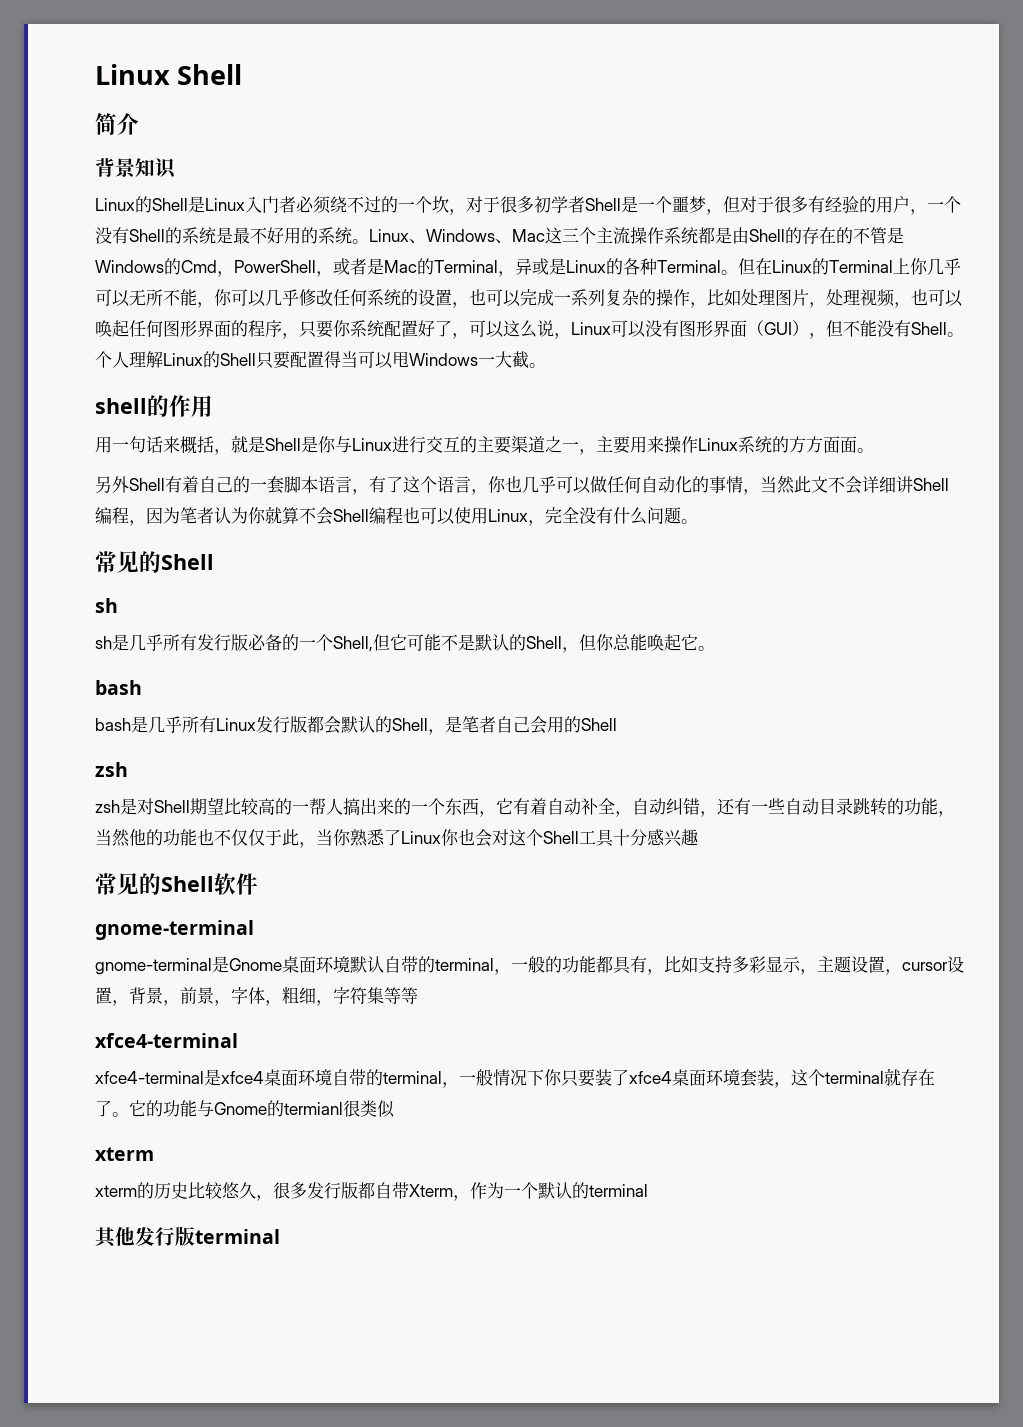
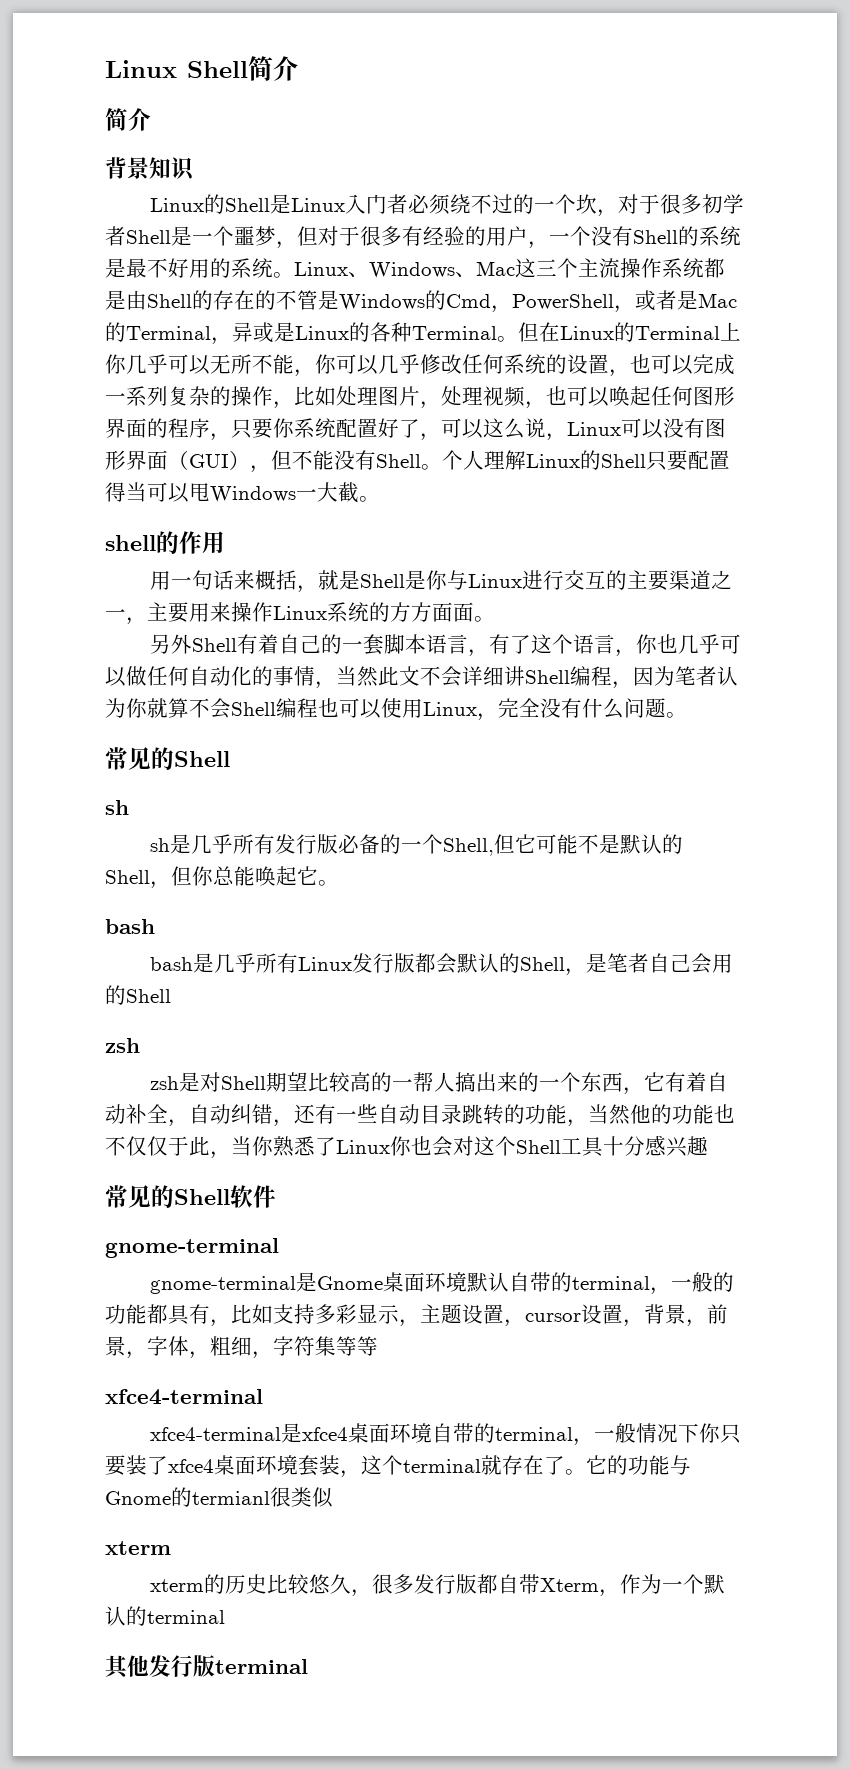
(243, 74) none -> [248,56,298,81] 简介

